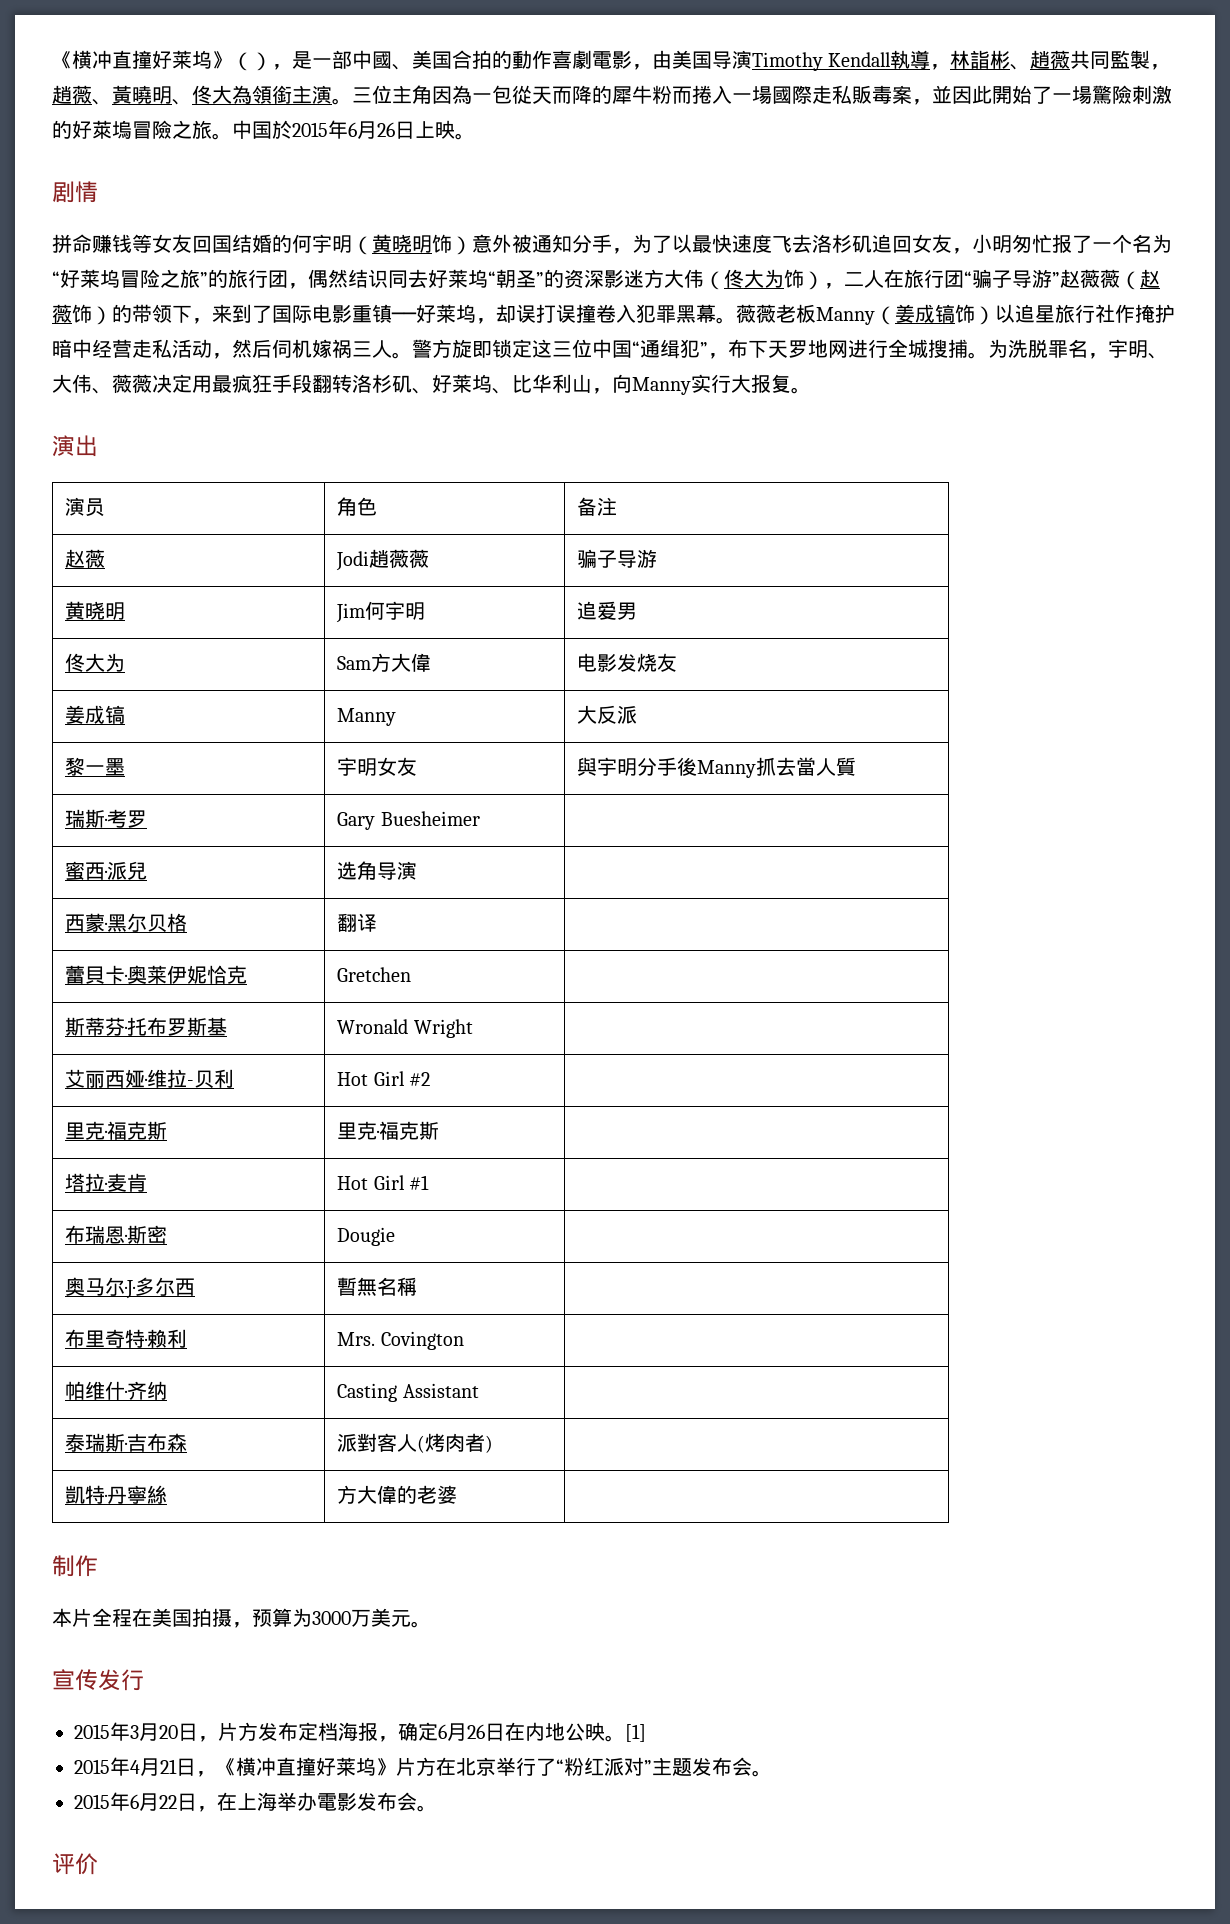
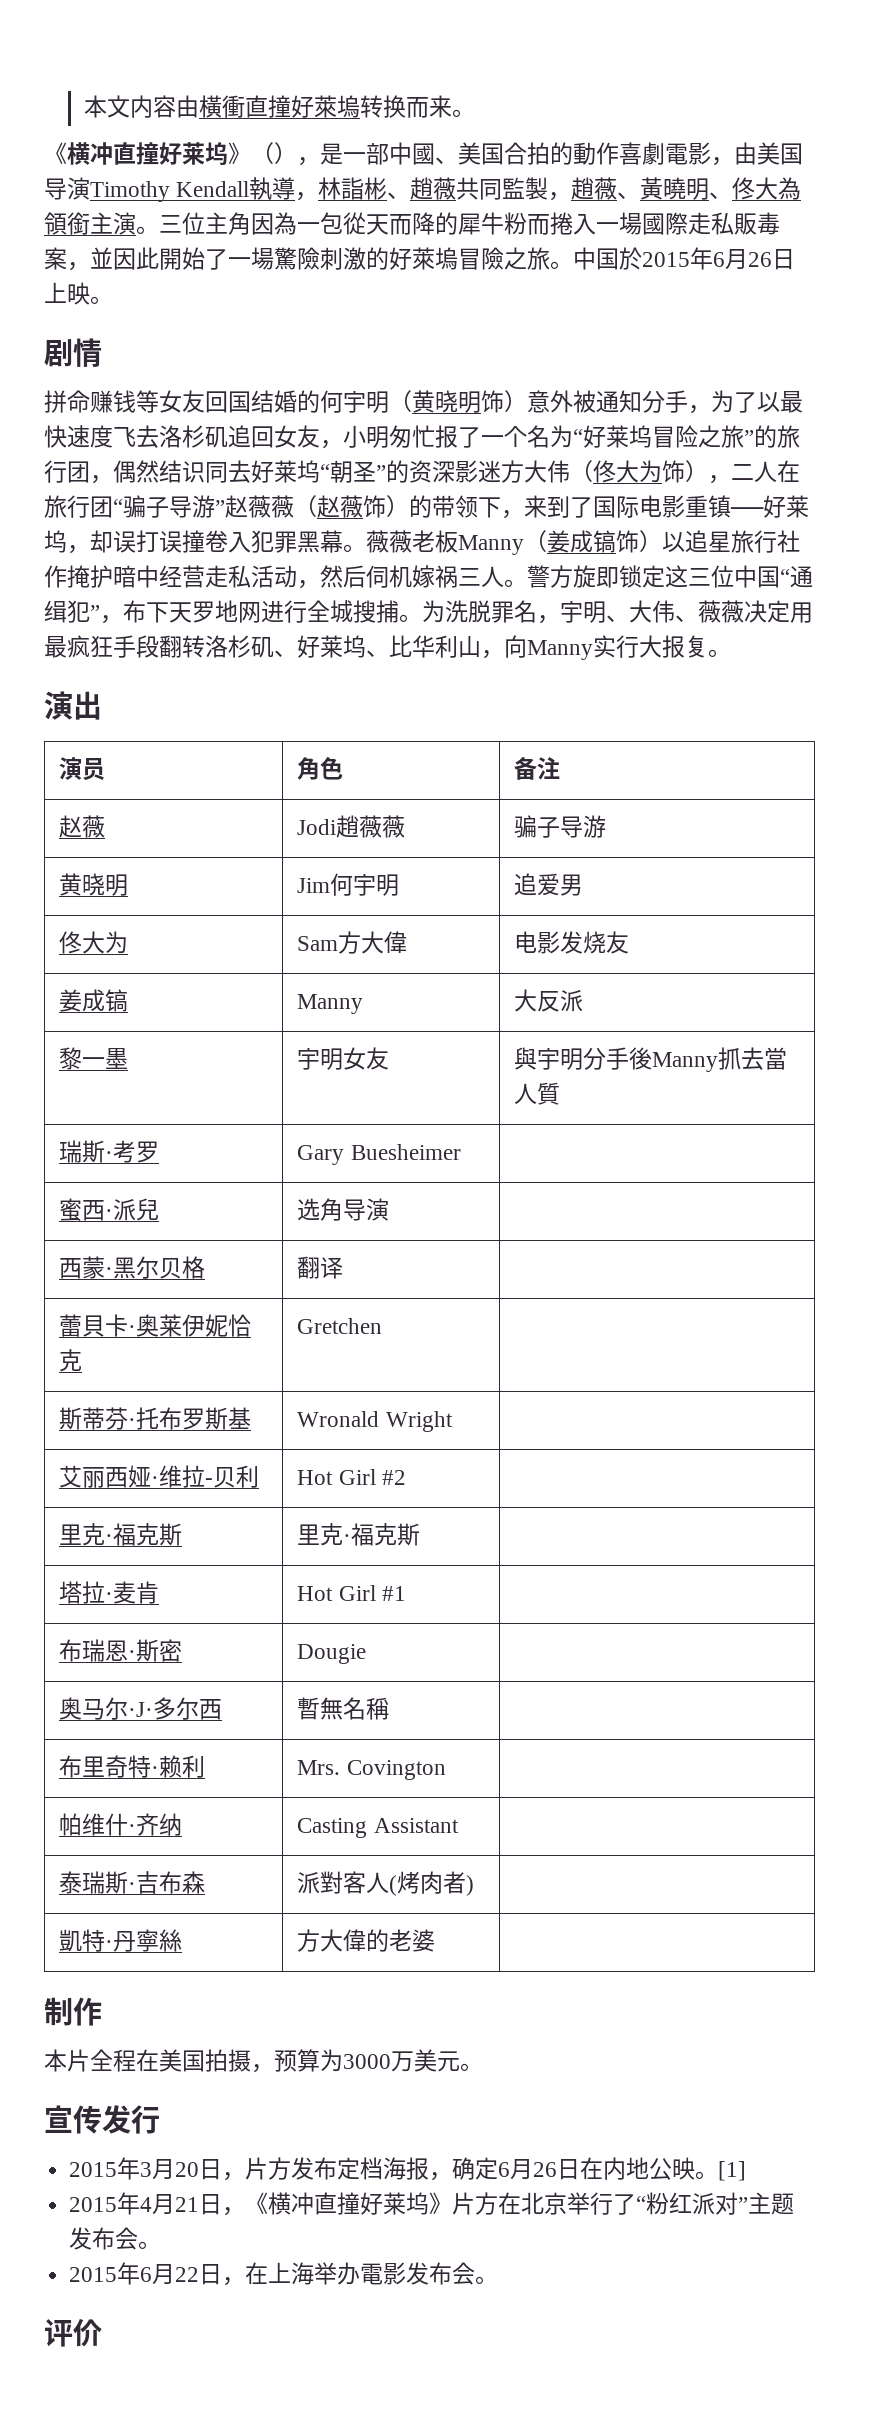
(52, 60) none -> [84,95,476,118] 本文内容由橫衝直撞好萊塢转换而来。 //

